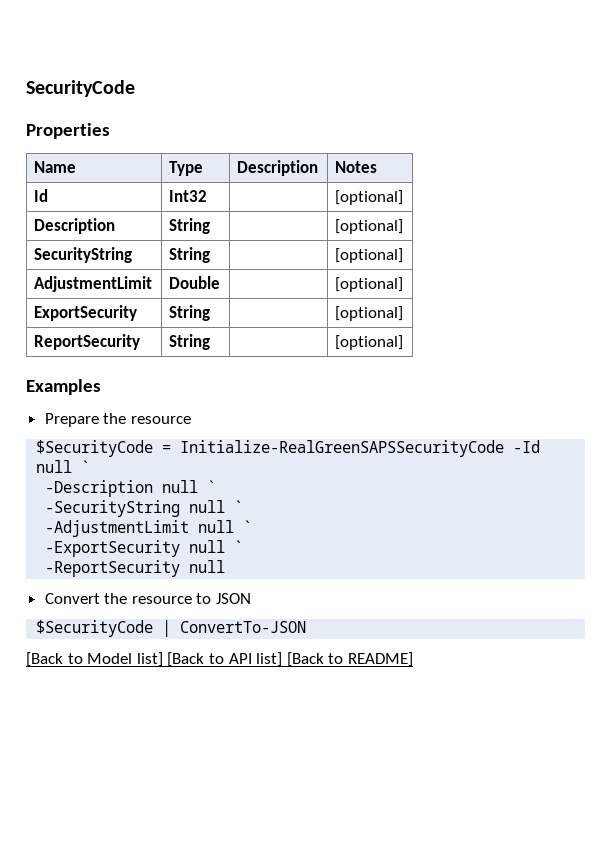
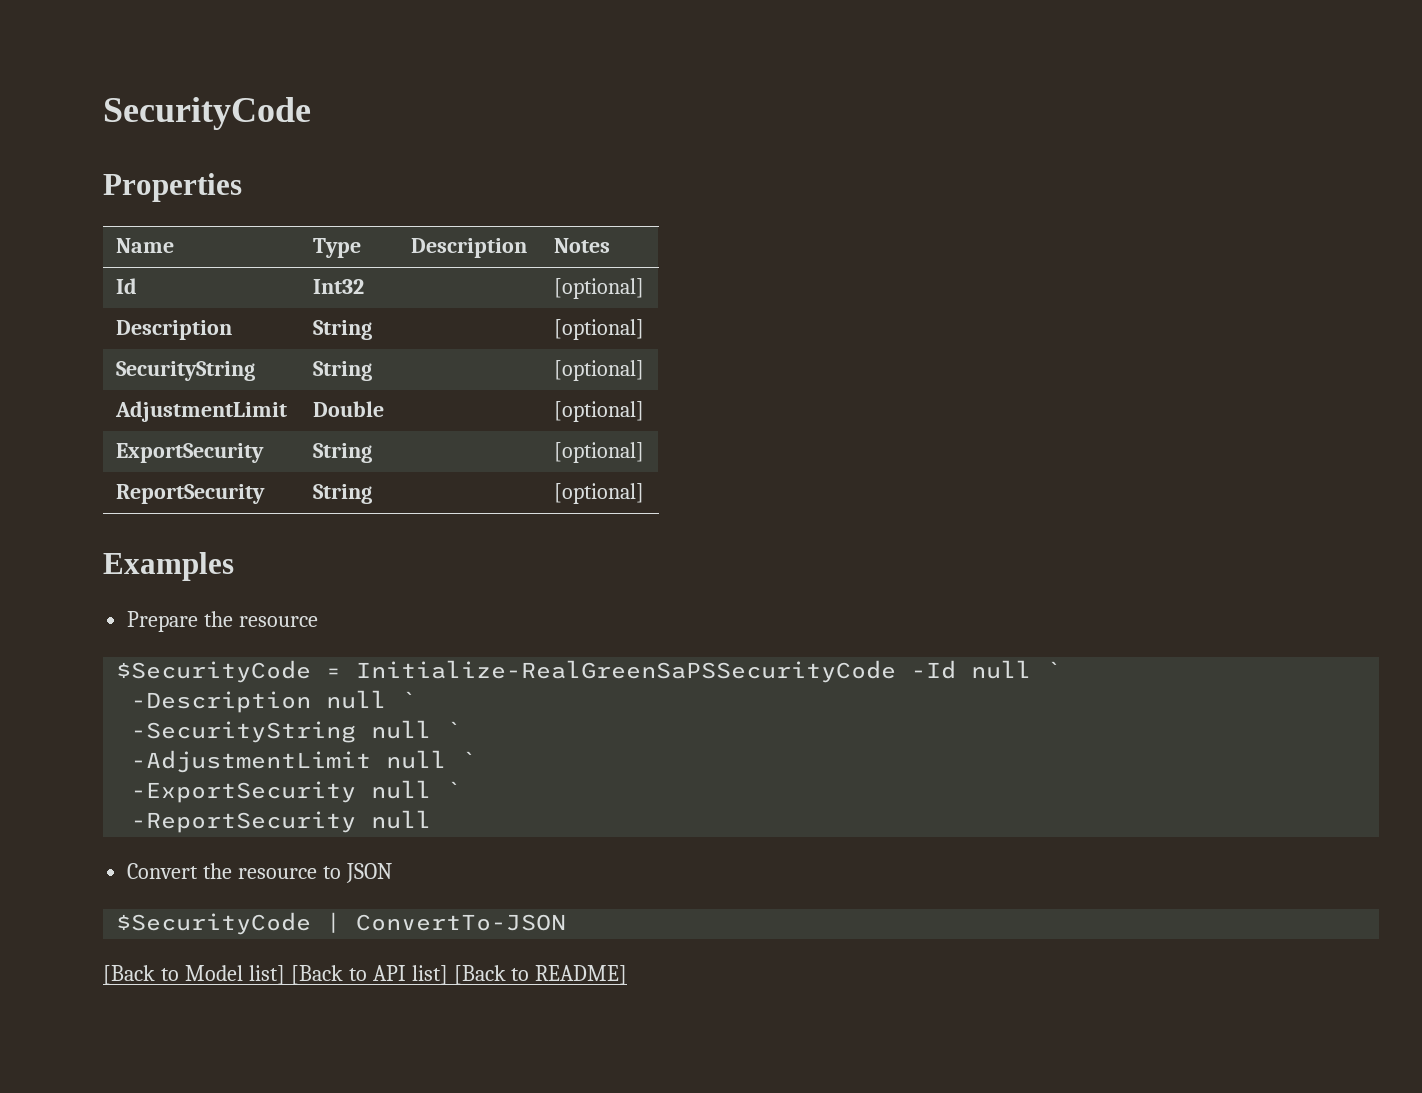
[180,440,505,457] Initialize-RealGreenSAPSSecurityCode -> [356,660,897,683] Initialize-RealGreenSaPSSecurityCode

